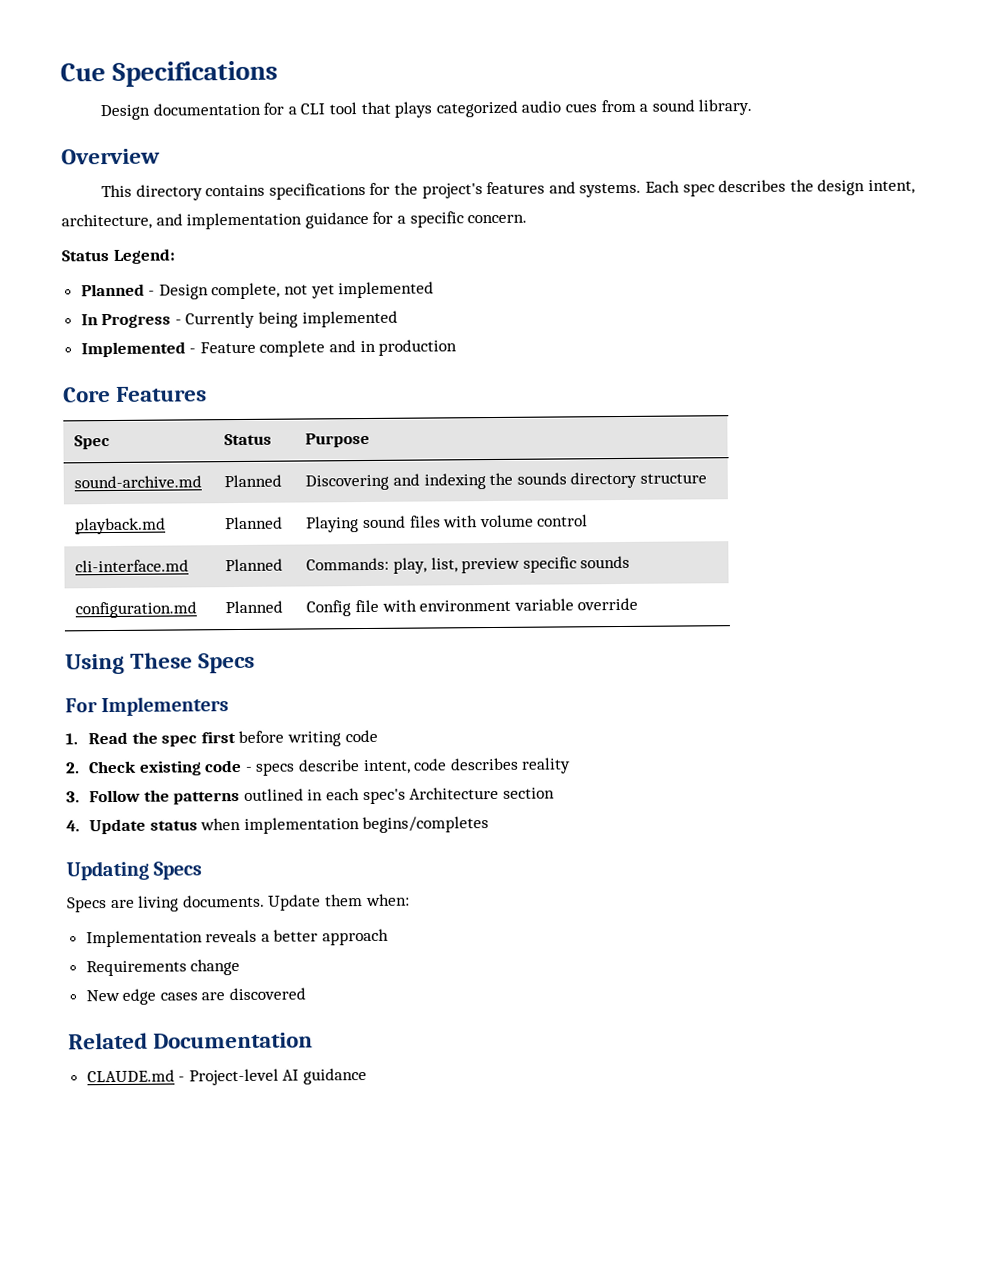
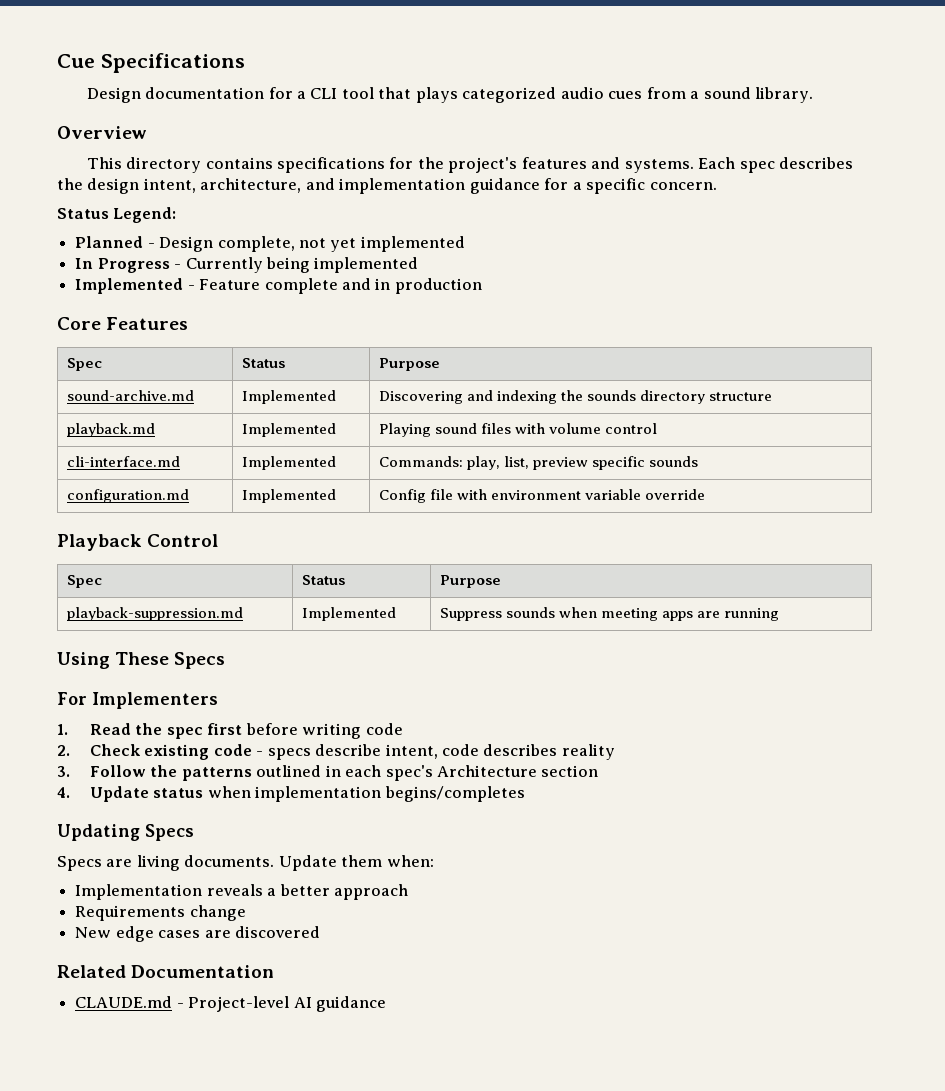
[224,474,283,488] Planned -> [241,390,336,404] Implemented
[225,516,284,530] Planned -> [241,423,336,437] Implemented
[225,558,284,572] Planned -> [241,456,336,470] Implemented
[225,600,284,614] Planned -> [241,489,336,503] Implemented
(639, 604) none -> [57,534,219,551] [66,575,102,588] [301,575,345,585] [439,575,501,588] [66,607,243,621] [301,607,396,621] [439,607,780,621] // Playback Control // Spec | Status | Purpose // playback-suppression.md | Implemented | Suppress sounds when meeting apps are running

